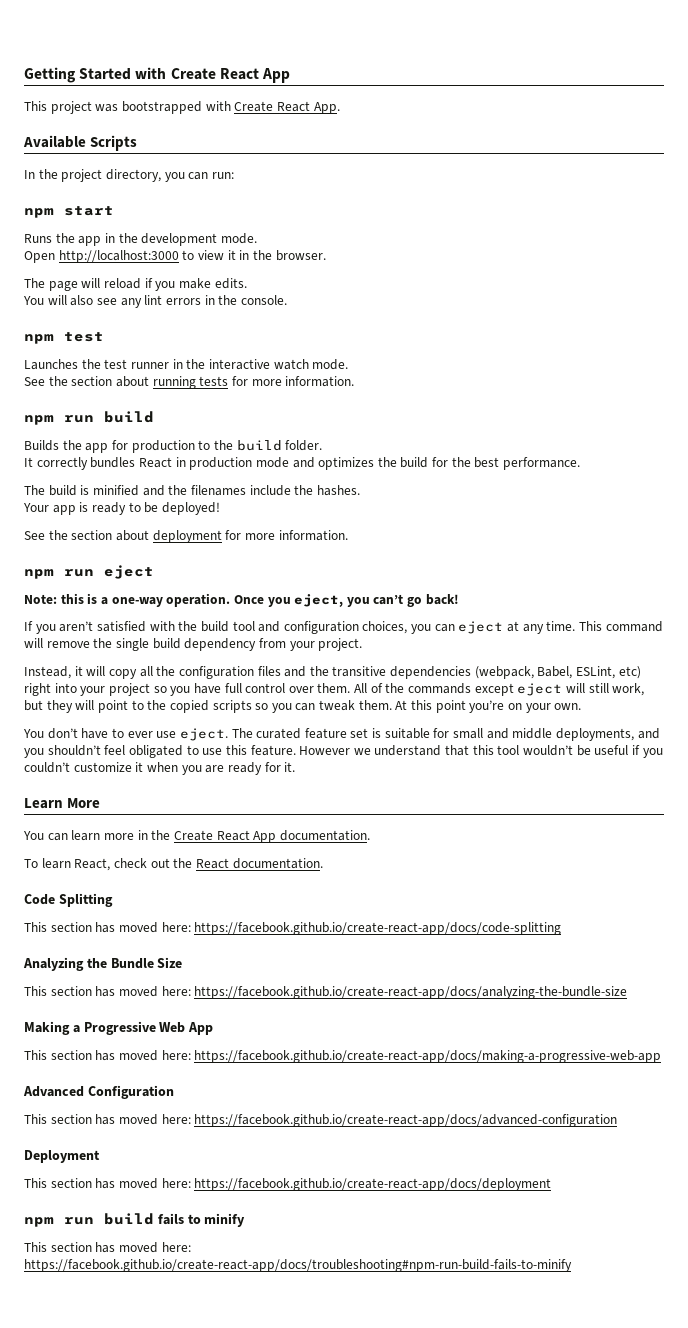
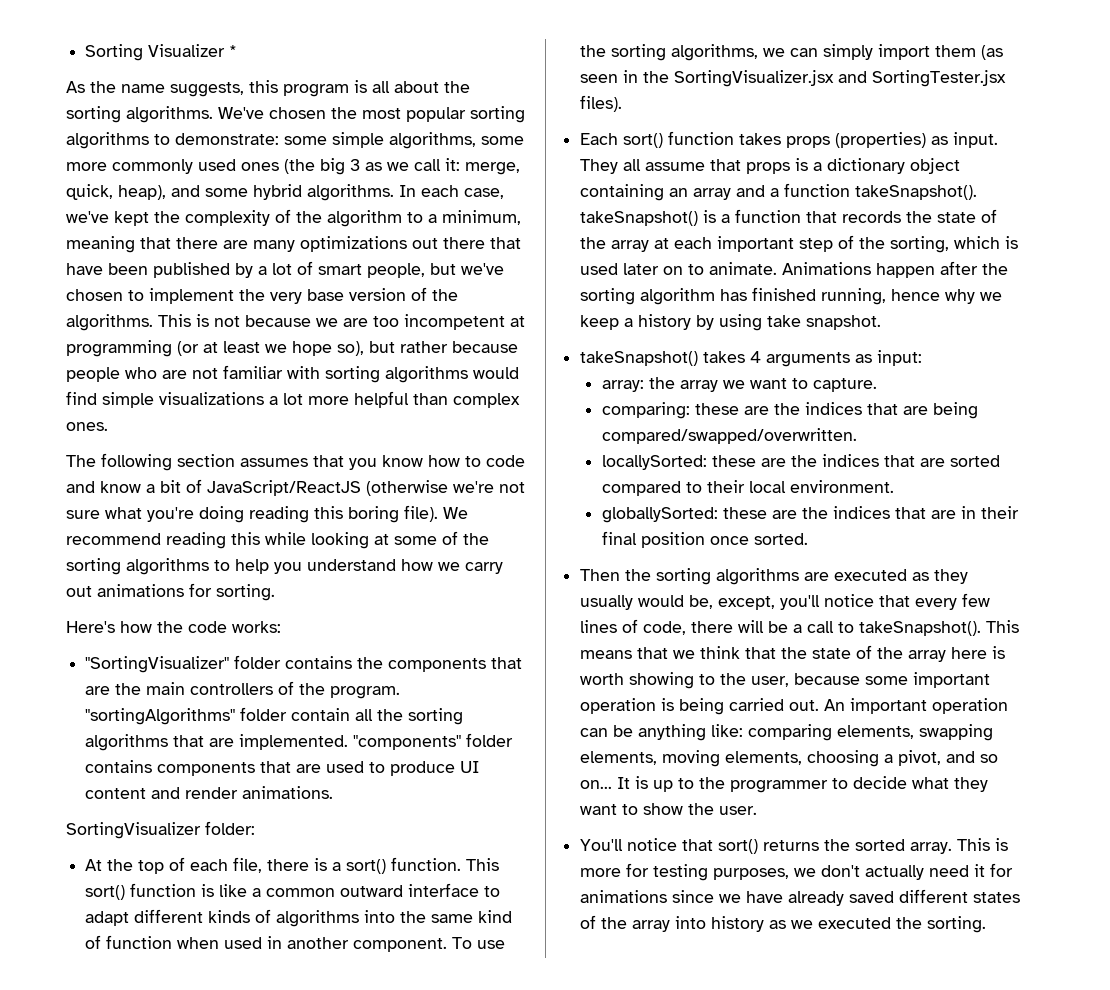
[24,67,290,83] [24,101,340,114] [23,135,138,151] [24,169,234,182] [24,206,114,218] [24,233,257,246] [24,250,326,263] [24,278,247,291] [23,295,287,308] [24,332,104,344] [24,359,349,370] [24,376,355,389] [24,411,154,425] [24,440,323,453] [24,457,581,470] [24,485,360,496] [23,502,220,515] [24,530,348,543] [24,565,154,579] [24,593,459,607] [24,621,663,634] [24,638,363,651] [24,666,641,679] [24,683,645,696] [24,700,582,713] [23,728,660,741] [24,745,663,758] [24,762,296,775] [24,798,101,809] [23,830,370,843] [24,858,323,871] [24,893,113,907] [24,922,562,935] [23,957,183,971] [24,986,628,999] [24,1021,214,1035] [24,1050,662,1063] [23,1085,174,1099] [24,1114,618,1127] [24,1150,100,1163] [24,1178,552,1191] [24,1213,246,1227] [24,1242,191,1253] [24,1259,572,1272] Getting Started with Create React App // This project was bootstrapped with Create React App. // Available Scripts // In the project directory, you can run: // npm start // Runs the app in the development mode. // Open http://localhost:3000 to view it in the browser. // The page will reload if you make edits. // You will also see any lint errors in the console. // npm test // Launches the test runner in the interactive watch mode. // See the section about running tests for more information. // npm run build // Builds the app for production to the build folder. // It correctly bundles React in production mode and optimizes the build for the best performance. // The build is minified and the filenames include the hashes. // Your app is ready to be deployed! // See the section about deployment for more information. // npm run eject // Note: this is a one-way operation. Once you eject, you can’t go back! // If you aren’t satisfied with the build tool and configuration choices, you can eject at any time. This command will remove the single build dependency from your project. // Instead, it will copy all the configuration files and the transitive dependencies (webpack, Babel, ESLint, etc) right into your project so you have full control over them. All of the commands except eject will still work, but they will point to the copied scripts so you can tweak them. At this point you’re on your own. // You don’t have to ever use eject. The curated feature set is suitable for small and middle deployments, and you shouldn’t feel obligated to use this feature. However we understand that this tool wouldn’t be useful if you couldn’t customize it when you are ready for it. // Learn More // You can learn more in the Create React App documentation. // To learn React, check out the React documentation. // Code Splitting // This section has moved here: https://facebook.github.io/create-react-app/docs/code-splitting // Analyzing the Bundle Size // This section has moved here: https://facebook.github.io/create-react-app/docs/analyzing-the-bundle-size // Making a Progressive Web App // This section has moved here: https://facebook.github.io/create-react-app/docs/making-a-progressive-web-app // Advanced Configuration // This section has moved here: https://facebook.github.io/create-react-app/docs/advanced-configuration // Deployment // This section has moved here: https://facebook.github.io/create-react-app/docs/deployment // npm run build fails to minify // This section has moved here: https://facebook.github.io/create-react-app/docs/troubleshooting#npm-run-build-fails-to-minify -> [85,44,238,61] [66,80,470,97] [66,106,525,123] [66,132,524,149] [66,158,520,175] [66,184,504,201] [66,209,521,227] [66,236,521,253] [66,261,504,278] [66,287,458,304] [66,314,525,331] [66,340,518,357] [66,365,519,383] [66,391,520,408] [66,422,108,431] [66,453,525,471] [66,479,525,496] [66,505,468,523] [66,531,489,549] [66,558,503,575] [66,583,275,601] [66,621,281,633] [85,655,523,673] [85,681,401,699] [85,707,464,725] [85,733,514,751] [85,760,480,776] [85,786,334,799] [66,821,255,839] [85,857,500,874] [85,883,501,900] [85,909,513,927] [85,935,506,952] [580,44,1004,61] [580,70,1007,87] [580,95,623,112] [580,131,999,148] [580,158,961,174] [580,183,978,201] [580,209,998,226] [580,235,1019,253] [580,261,1009,278] [580,287,1003,305] [580,314,882,331] [580,350,923,367] [602,377,878,392] [602,402,979,419] [602,428,858,444] [602,454,1001,470] [602,480,895,496] [602,506,1020,523] [602,531,809,548] [580,568,969,585] [580,593,991,610] [580,619,1020,636] [580,645,1006,662] [580,672,991,689] [580,698,1009,715] [580,724,994,741] [580,750,999,767] [580,776,989,793] [580,803,758,815] [580,838,1009,854] [580,863,1014,881] [580,889,1021,906] [580,915,987,933] Sorting Visualizer * // As the name suggests, this program is all about the sorting algorithms. We've chosen the most popular sorting algorithms to demonstrate: some simple algorithms, some more commonly used ones (the big 3 as we call it: merge, quick, heap), and some hybrid algorithms. In each case, we've kept the complexity of the algorithm to a minimum, meaning that there are many optimizations out there that have been published by a lot of smart people, but we've chosen to implement the very base version of the algorithms. This is not because we are too incompetent at programming (or at least we hope so), but rather because people who are not familiar with sorting algorithms would find simple visualizations a lot more helpful than complex ones. // The following section assumes that you know how to code and know a bit of JavaScript/ReactJS (otherwise we're not sure what you're doing reading this boring file). We recommend reading this while looking at some of the sorting algorithms to help you understand how we carry out animations for sorting. // Here's how the code works: // "SortingVisualizer" folder contains the components that are the main controllers of the program. "sortingAlgorithms" folder contain all the sorting algorithms that are implemented. "components" folder contains components that are used to produce UI content and render animations. // SortingVisualizer folder: // At the top of each file, there is a sort() function. This sort() function is like a common outward interface to adapt different kinds of algorithms into the same kind of function when used in another component. To use the sorting algorithms, we can simply import them (as seen in the SortingVisualizer.jsx and SortingTester.jsx files). // Each sort() function takes props (properties) as input. They all assume that props is a dictionary object containing an array and a function takeSnapshot(). takeSnapshot() is a function that records the state of the array at each important step of the sorting, which is used later on to animate. Animations happen after the sorting algorithm has finished running, hence why we keep a history by using take snapshot. // takeSnapshot() takes 4 arguments as input: // array: the array we want to capture. // comparing: these are the indices that are being compared/swapped/overwritten. // locallySorted: these are the indices that are sorted compared to their local environment. // globallySorted: these are the indices that are in their final position once sorted. // Then the sorting algorithms are executed as they usually would be, except, you'll notice that every few lines of code, there will be a call to takeSnapshot(). This means that we think that the state of the array here is worth showing to the user, because some important operation is being carried out. An important operation can be anything like: comparing elements, swapping elements, moving elements, choosing a pivot, and so on... It is up to the programmer to decide what they want to show the user. // You'll notice that sort() returns the sorted array. This is more for testing purposes, we don't actually need it for animations since we have already saved different states of the array into history as we executed the sorting.

